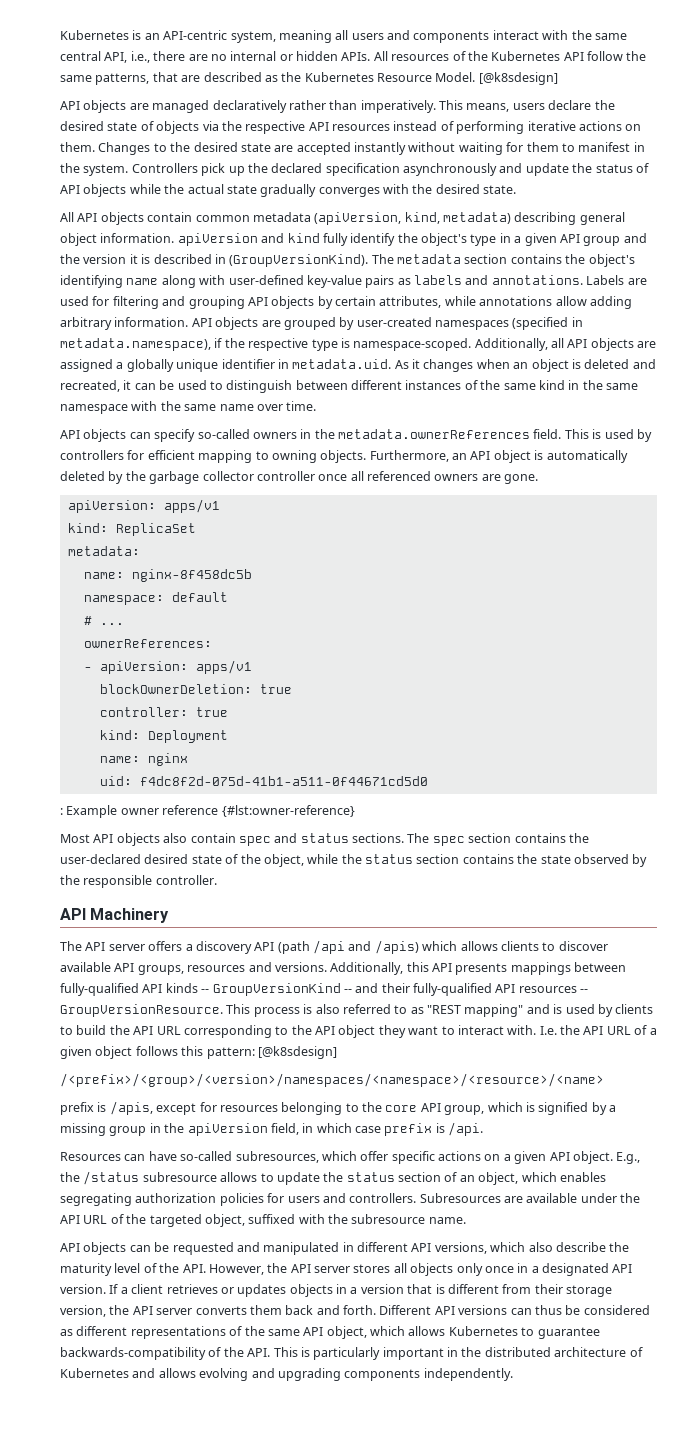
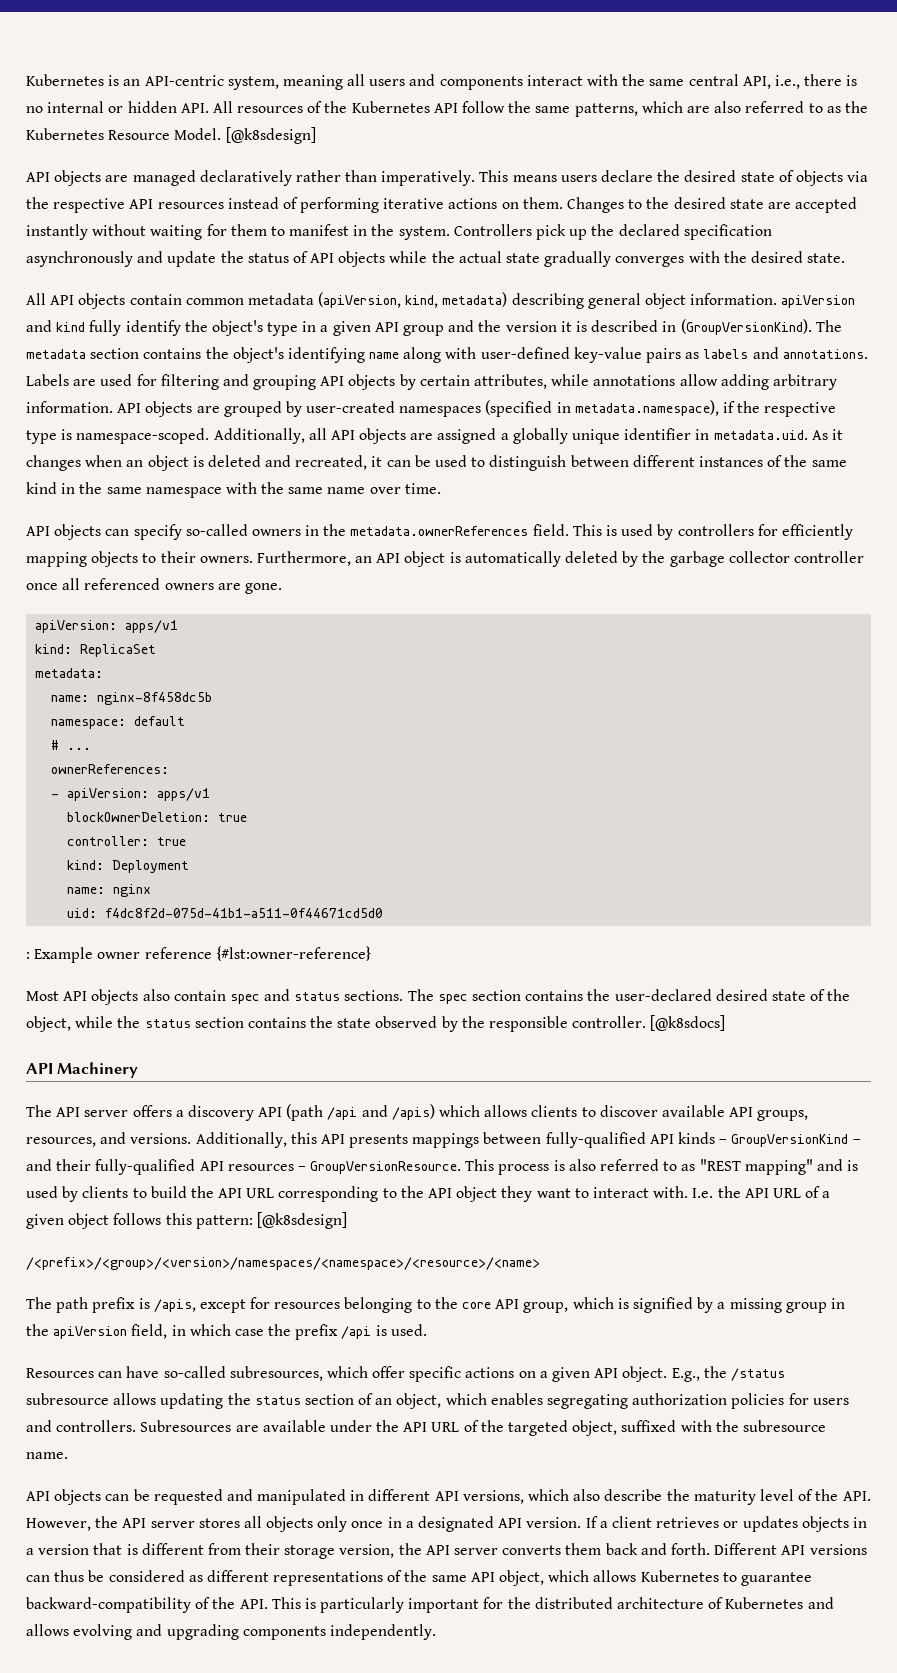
[188,54,208,61] are -> [846,75,858,86] is
[341,52,371,61] APIs. -> [180,103,209,113] API.
[152,72,262,82] that are described -> [641,101,823,113] which are also referred to
[466,103,510,112] means, -> [512,175,557,182] means
[147,450,367,463] efficient mapping to owning objects. -> [781,524,853,540] [26,551,253,567] efficiently mapping objects to their owners.
(217, 880) none -> [650,1015,726,1031] [@k8sdocs]
[187,965,246,972] resources -> [26,1137,96,1147] resources,
[201,983,352,996] -- GroupVersionKind -- -> [719,1134,861,1147] – GroupVersionKind –
[580,989,589,993] -- -> [297,1166,306,1171] –
(604, 1080) none -> [26,1297,89,1313] The path
[384,1122,484,1136] prefix is /api. -> [268,1324,427,1340] the prefix /api is used.
[260,1172,320,1185] to update -> [160,1393,224,1409] updating
[60,1347,206,1360] backwards-compatibility -> [26,1597,191,1613] backward-compatibility
[447,1347,458,1357] in -> [483,1597,504,1609] for

